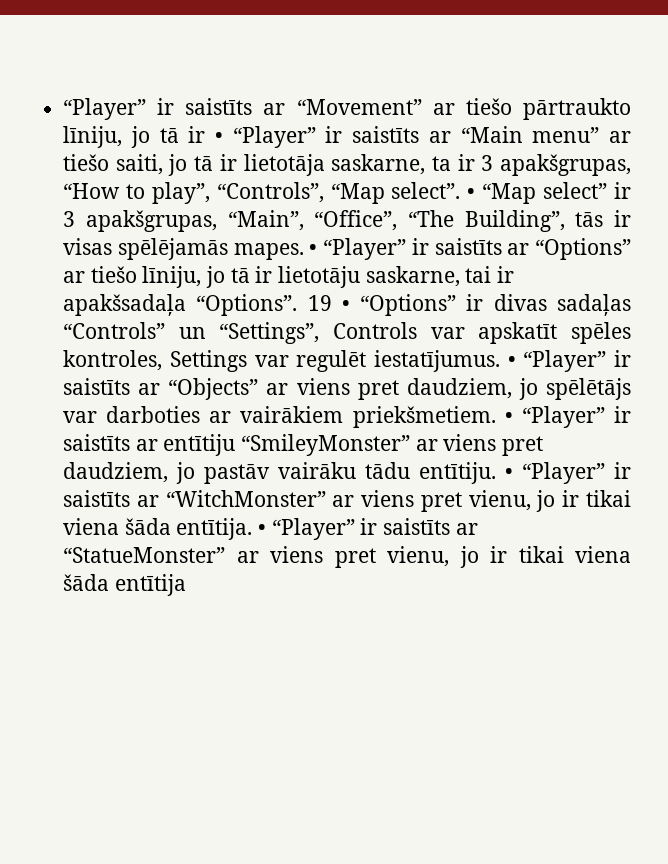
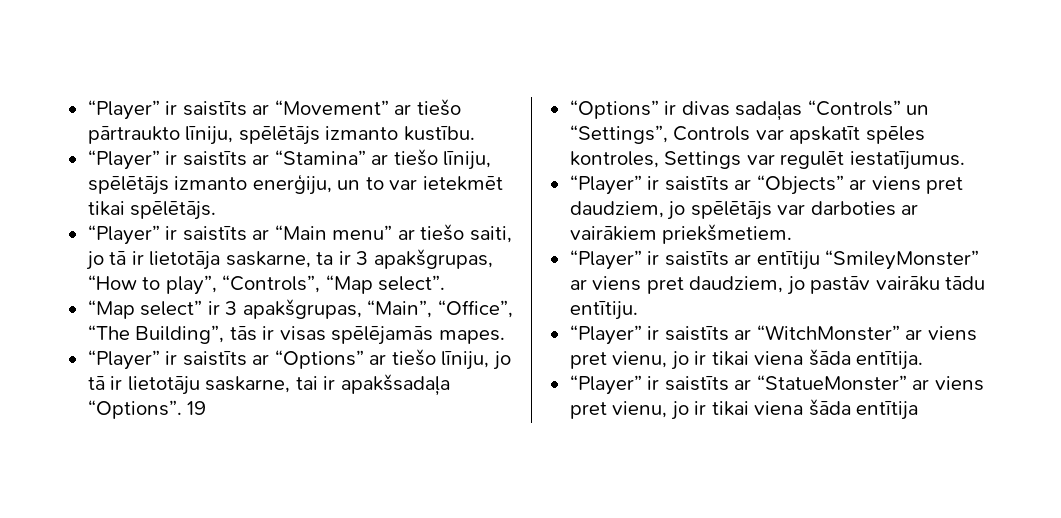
[130,126,223,148] jo tā ir • -> [238,126,475,145] [87,149,492,170] [87,174,503,195] [87,201,217,220] spēlētājs izmanto kustību. // “Player” ir saistīts ar “Stamina” ar tiešo līniju, spēlētājs izmanto enerģiju, un to var ietekmēt tikai spēlētājs. //
[467,188,476,199] • -> (446, 283) //
[309,244,318,255] • -> (505, 337) //
[341,300,350,311] • -> (207, 408) //
[507,356,516,367] • -> (965, 160) //
[504,412,513,423] • -> (793, 234) //
[505,468,514,479] • -> (638, 310) //
[258,524,267,535] • -> (924, 360) //

